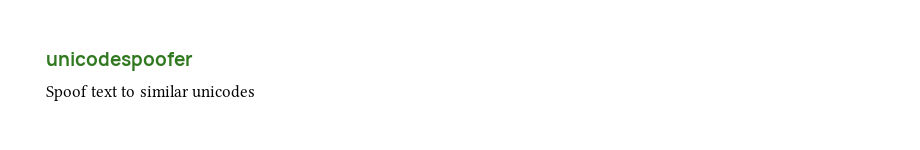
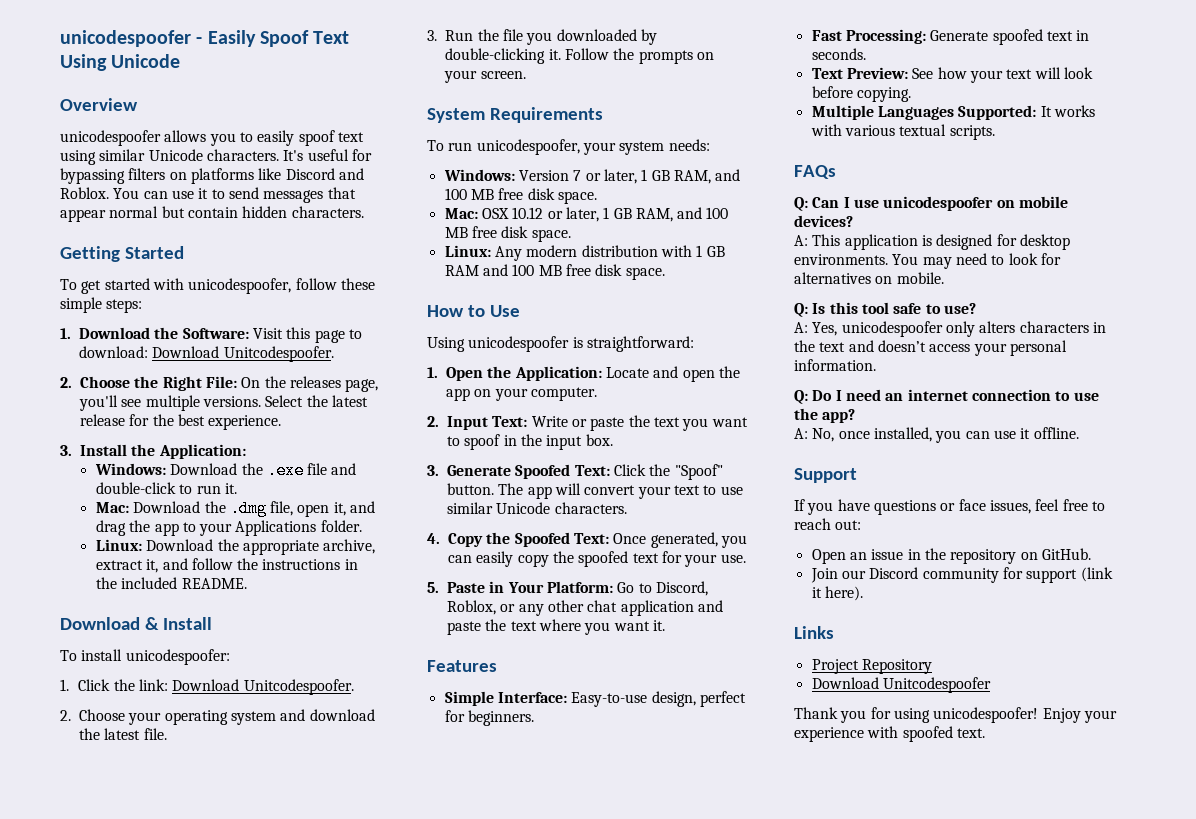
[46,52,193,71] [46,85,256,101] unicodespoofer // Spoof text to similar unicodes -> [60,30,350,47] [60,54,181,71] [60,98,138,111] [60,130,364,146] [60,149,372,165] [60,168,364,184] [60,187,356,203] [60,206,364,222] [60,246,184,262] [60,278,375,294] [60,297,143,313] [60,327,362,343] [79,346,334,362] [60,376,379,392] [79,395,368,411] [80,414,282,430] [60,444,246,459] [94,462,357,479] [95,482,237,494] [95,500,376,517] [95,520,362,536] [95,539,376,555] [95,558,358,573] [95,577,247,589] [60,617,212,630] [60,649,230,665] [60,679,354,695] [60,709,375,725] [79,728,167,740] [427,29,657,45] [445,48,714,64] [444,70,526,83] [427,107,603,123] [427,139,710,155] [443,169,741,184] [444,188,597,204] [444,207,729,222] [444,226,571,242] [444,245,725,261] [444,264,665,280] [427,305,520,317] [427,336,694,352] [427,366,740,382] [446,387,597,401] [427,415,748,431] [447,434,613,450] [427,464,723,480] [447,483,743,499] [447,502,627,514] [427,532,747,548] [448,551,746,567] [427,581,708,596] [447,600,723,616] [447,619,665,635] [427,660,497,672] [444,691,746,707] [444,710,534,726] [811,29,1090,45] [811,48,866,60] [811,67,1093,83] [811,86,911,102] [811,105,1095,120] [810,124,995,140] [794,165,836,179] [794,196,1068,211] [794,215,853,227] [794,234,1070,250] [794,253,1061,269] [794,272,944,284] [794,302,976,317] [794,321,1106,337] [794,340,1067,356] [794,359,876,371] [794,389,1099,404] [794,408,856,423] [794,427,1079,443] [794,468,857,483] [794,499,1105,515] [794,518,862,530] [811,548,1091,564] [810,567,1113,583] [811,586,863,601] [794,626,834,639] [811,659,932,674] [811,677,991,693] [794,707,1117,723] [794,726,985,742] unicodespoofer - Easily Spoof Text Using Unicode // Overview // unicodespoofer allows you to easily spoof text using similar Unicode characters. It's useful for bypassing filters on platforms like Discord and Roblox. You can use it to send messages that appear normal but contain hidden characters. // Getting Started // To get started with unicodespoofer, follow these simple steps: // 1. Download the Software: Visit this page to download: Download Unitcodespoofer. // 2. Choose the Right File: On the releases page, you'll see multiple versions. Select the latest release for the best experience. // 3. Install the Application: // Windows: Download the .exe file and double-click to run it. // Mac: Download the .dmg file, open it, and drag the app to your Applications folder. // Linux: Download the appropriate archive, extract it, and follow the instructions in the included README. // Download & Install // To install unicodespoofer: // 1. Click the link: Download Unitcodespoofer. // 2. Choose your operating system and download the latest file. // 3. Run the file you downloaded by double-clicking it. Follow the prompts on your screen. // System Requirements // To run unicodespoofer, your system needs: // Windows: Version 7 or later, 1 GB RAM, and 100 MB free disk space. // Mac: OSX 10.12 or later, 1 GB RAM, and 100 MB free disk space. // Linux: Any modern distribution with 1 GB RAM and 100 MB free disk space. // How to Use // Using unicodespoofer is straightforward: // 1. Open the Application: Locate and open the app on your computer. // 2. Input Text: Write or paste the text you want to spoof in the input box. // 3. Generate Spoofed Text: Click the "Spoof" button. The app will convert your text to use similar Unicode characters. // 4. Copy the Spoofed Text: Once generated, you can easily copy the spoofed text for your use. // 5. Paste in Your Platform: Go to Discord, Roblox, or any other chat application and paste the text where you want it. // Features // Simple Interface: Easy-to-use design, perfect for beginners. // Fast Processing: Generate spoofed text in seconds. // Text Preview: See how your text will look before copying. // Multiple Languages Supported: It works with various textual scripts. // FAQs // Q: Can I use unicodespoofer on mobile devices? // A: This application is designed for desktop environments. You may need to look for alternatives on mobile. // Q: Is this tool safe to use? // A: Yes, unicodespoofer only alters characters in the text and doesn’t access your personal information. // Q: Do I need an internet connection to use the app? // A: No, once installed, you can use it offline. // Support // If you have questions or face issues, feel free to reach out: // Open an issue in the repository on GitHub. // Join our Discord community for support (link it here). // Links // Project Repository // Download Unitcodespoofer // Thank you for using unicodespoofer! Enjoy your experience with spoofed text.

